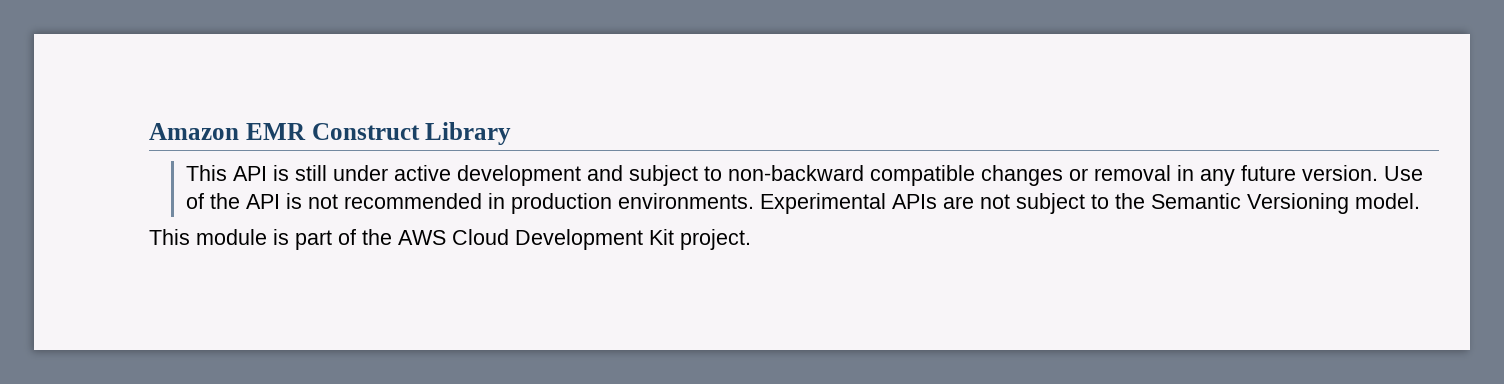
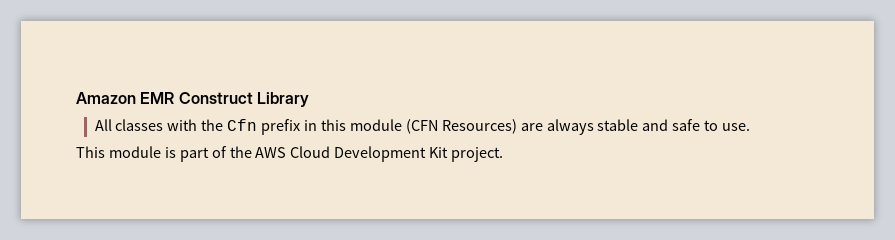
[186,165,1424,186] [186,193,1421,214] This API is still under active development and subject to non-backward compatible changes or removal in any future version. Use of the API is not recommended in production environments. Experimental APIs are not subject to the Semantic Versioning model. -> [94,119,751,135] All classes with the Cfn prefix in this module (CFN Resources) are always stable and safe to use.

